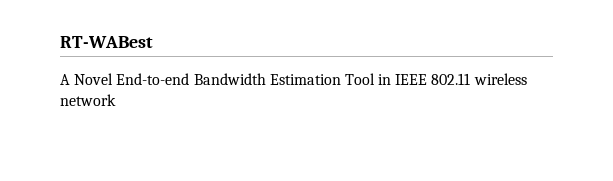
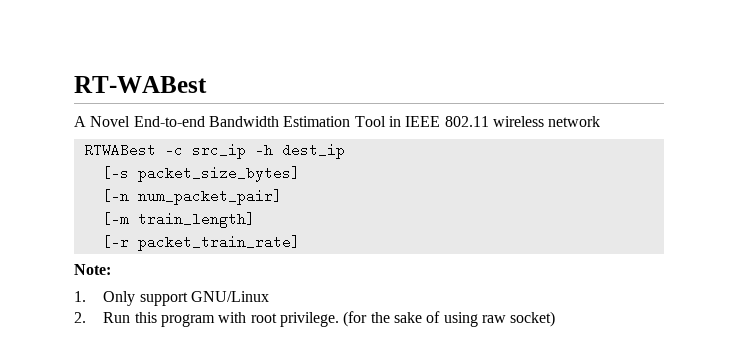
(116, 100) none -> [83,143,345,159] [101,166,300,182] [101,189,282,205] [101,212,255,228] [101,235,300,251] [74,264,111,275] [74,291,269,306] [74,311,556,327] // RTWABest -c src_ip -h dest_ip // [-s packet_size_bytes] // [-n num_packet_pair] // [-m train_length] // [-r packet_train_rate] // Note: // 1. Only support GNU/Linux // 2. Run this program with root privilege. (for the sake of using raw socket)

